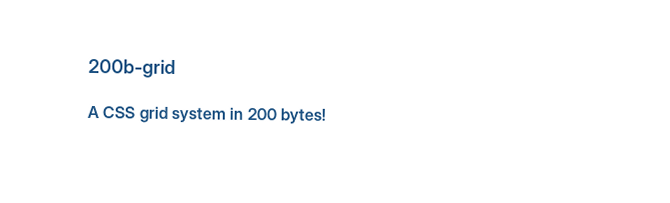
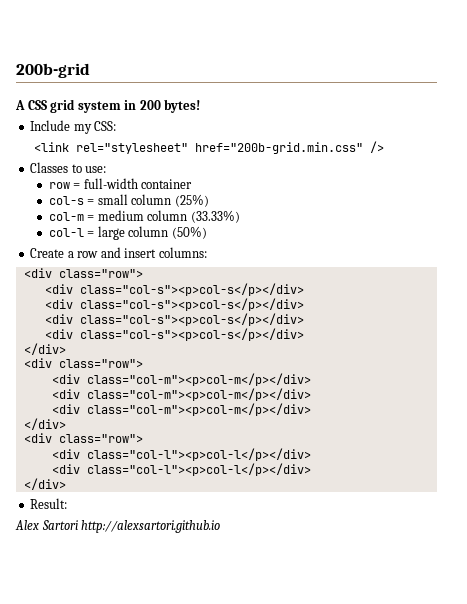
(326, 116) none -> [30,120,117,134] [34,141,385,154] [30,162,107,173] [48,178,193,189] [48,194,209,207] [48,210,240,223] [48,226,207,240] [30,247,207,258] [23,268,143,278] [44,283,304,296] [44,298,304,311] [44,313,304,326] [44,328,304,341] [23,343,66,355] [23,358,143,368] [51,373,311,386] [51,388,311,401] [51,403,311,416] [23,418,66,430] [23,433,143,443] [51,448,311,461] [51,463,311,476] [23,478,66,490] [30,498,68,509] [15,520,221,533] // Include my CSS: // <link rel="stylesheet" href="200b-grid.min.css" /> // Classes to use: // row = full-width container // col-s = small column (25%) // col-m = medium column (33.33%) // col-l = large column (50%) // Create a row and insert columns: // <div class="row"> // <div class="col-s"><p>col-s</p></div> // <div class="col-s"><p>col-s</p></div> // <div class="col-s"><p>col-s</p></div> // <div class="col-s"><p>col-s</p></div> // </div> // <div class="row"> // <div class="col-m"><p>col-m</p></div> // <div class="col-m"><p>col-m</p></div> // <div class="col-m"><p>col-m</p></div> // </div> // <div class="row"> // <div class="col-l"><p>col-l</p></div> // <div class="col-l"><p>col-l</p></div> // </div> // Result: // Alex Sartori http://alexsartori.github.io

